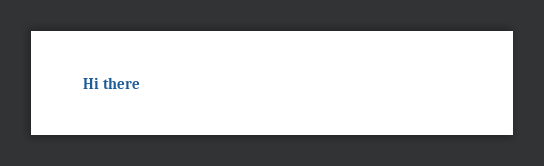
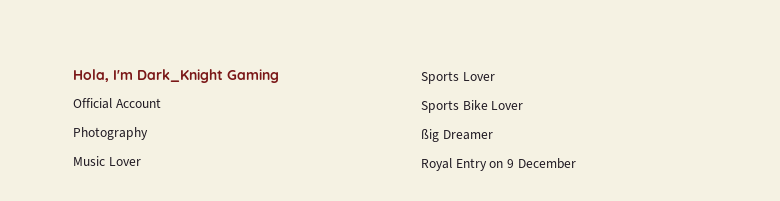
[83,77,141,89] Hi there -> [73,69,279,83] [73,98,161,109] [73,127,148,140] [73,156,141,166] [421,71,495,84] [421,100,524,113] [421,129,493,142] [421,158,576,171] Hola, I'm Dark_Knight Gaming // Official Account // Photography // Music Lover // Sports Lover // Sports Bike Lover // ßig Dreamer // Royal Entry on 9 December

